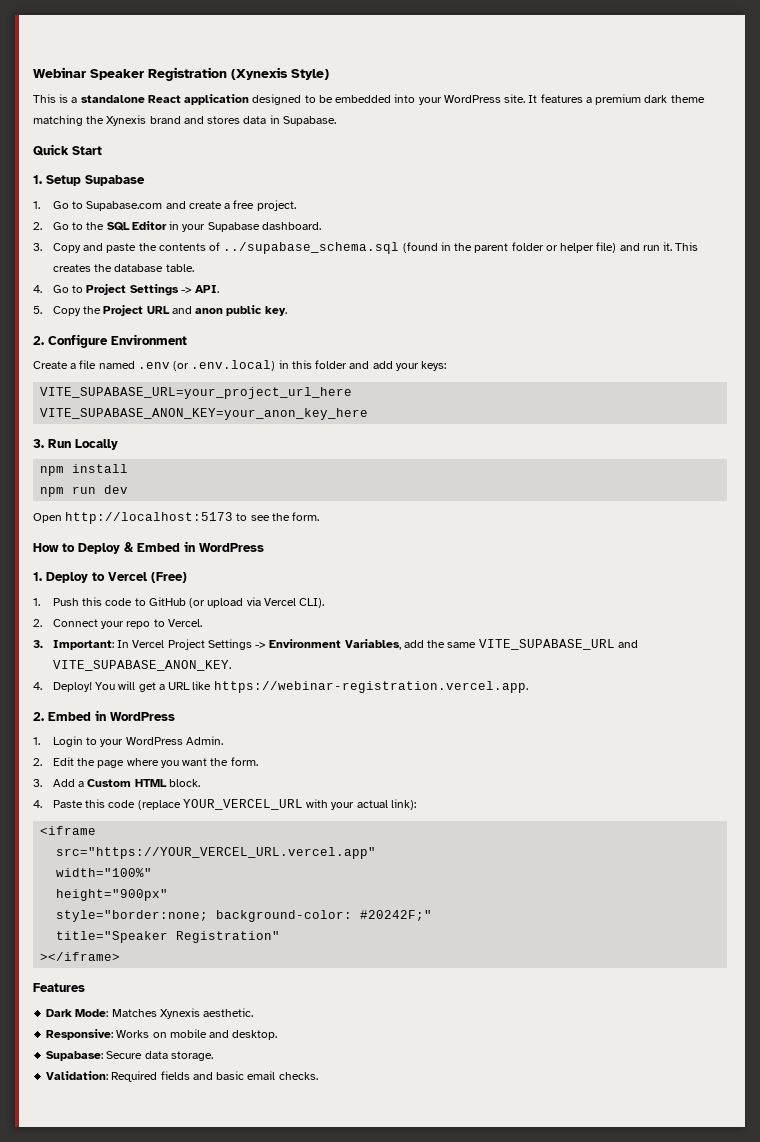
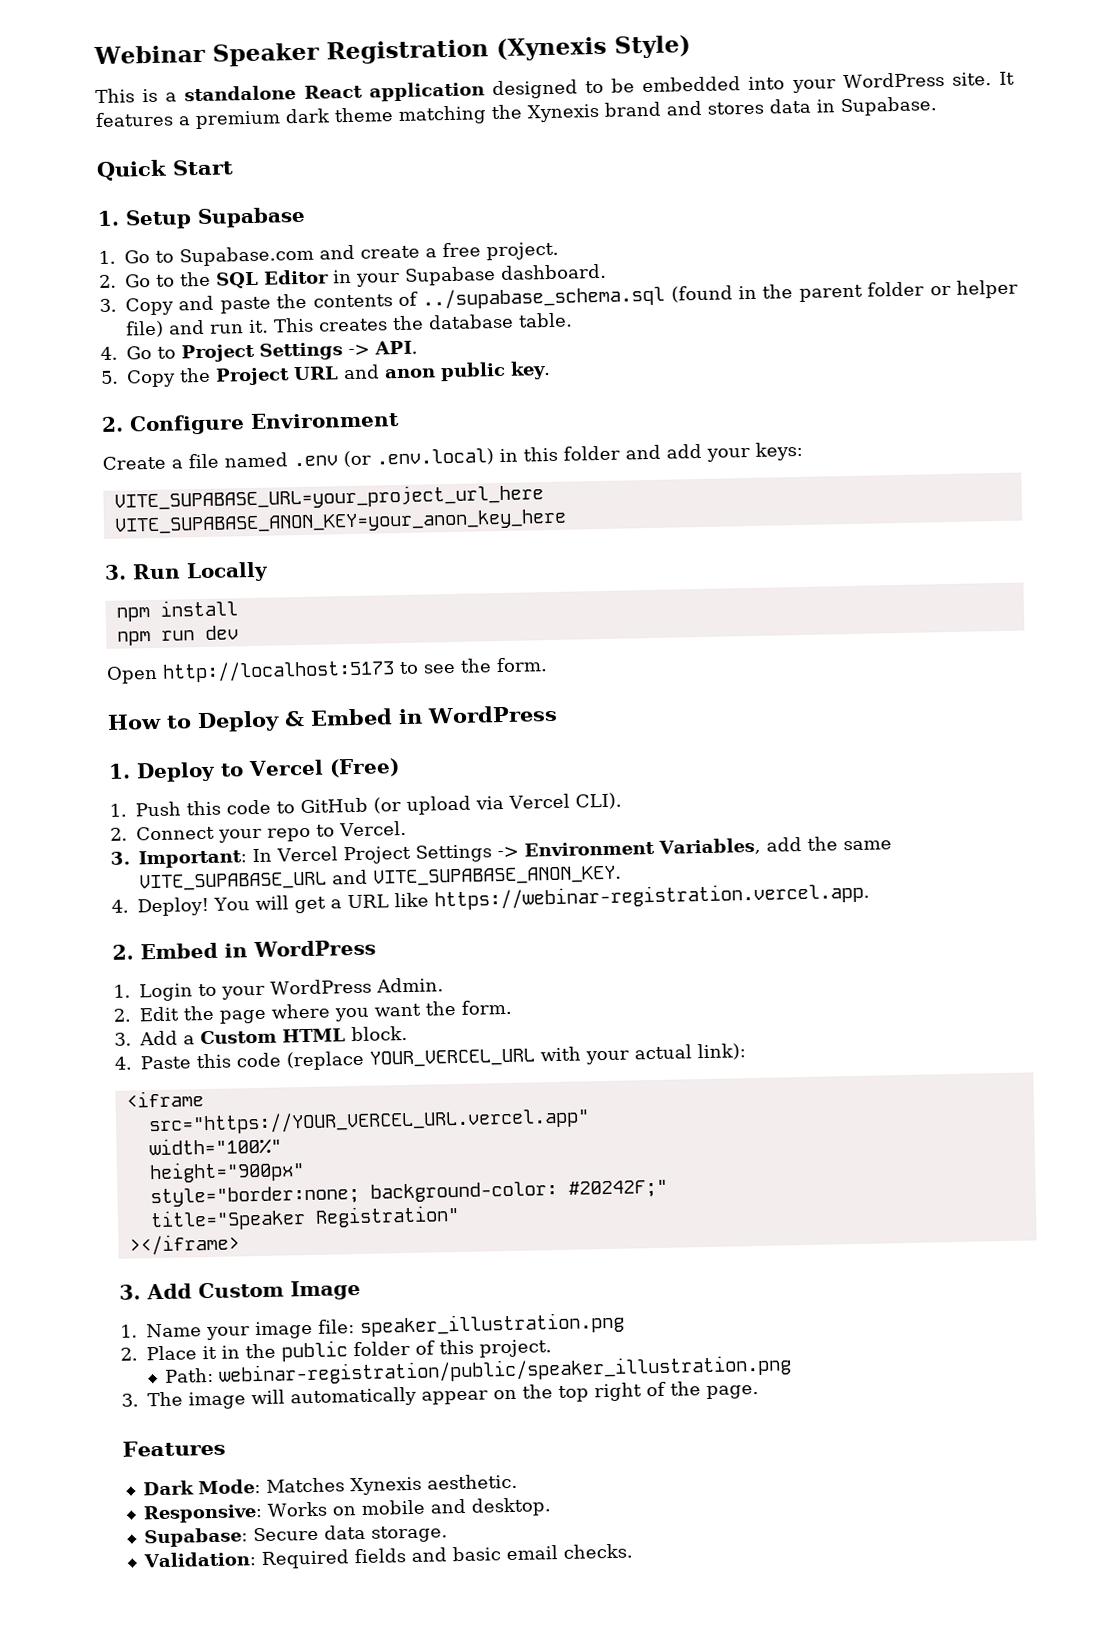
(121, 956) none -> [119,1279,361,1301] [120,1311,625,1341] [120,1339,552,1362] [164,1354,793,1386] [121,1381,759,1410] // 3. Add Custom Image // 1. Name your image file: speaker_illustration.png // 2. Place it in the public folder of this project. // Path: webinar-registration/public/speaker_illustration.png // 3. The image will automatically appear on the top right of the page.

